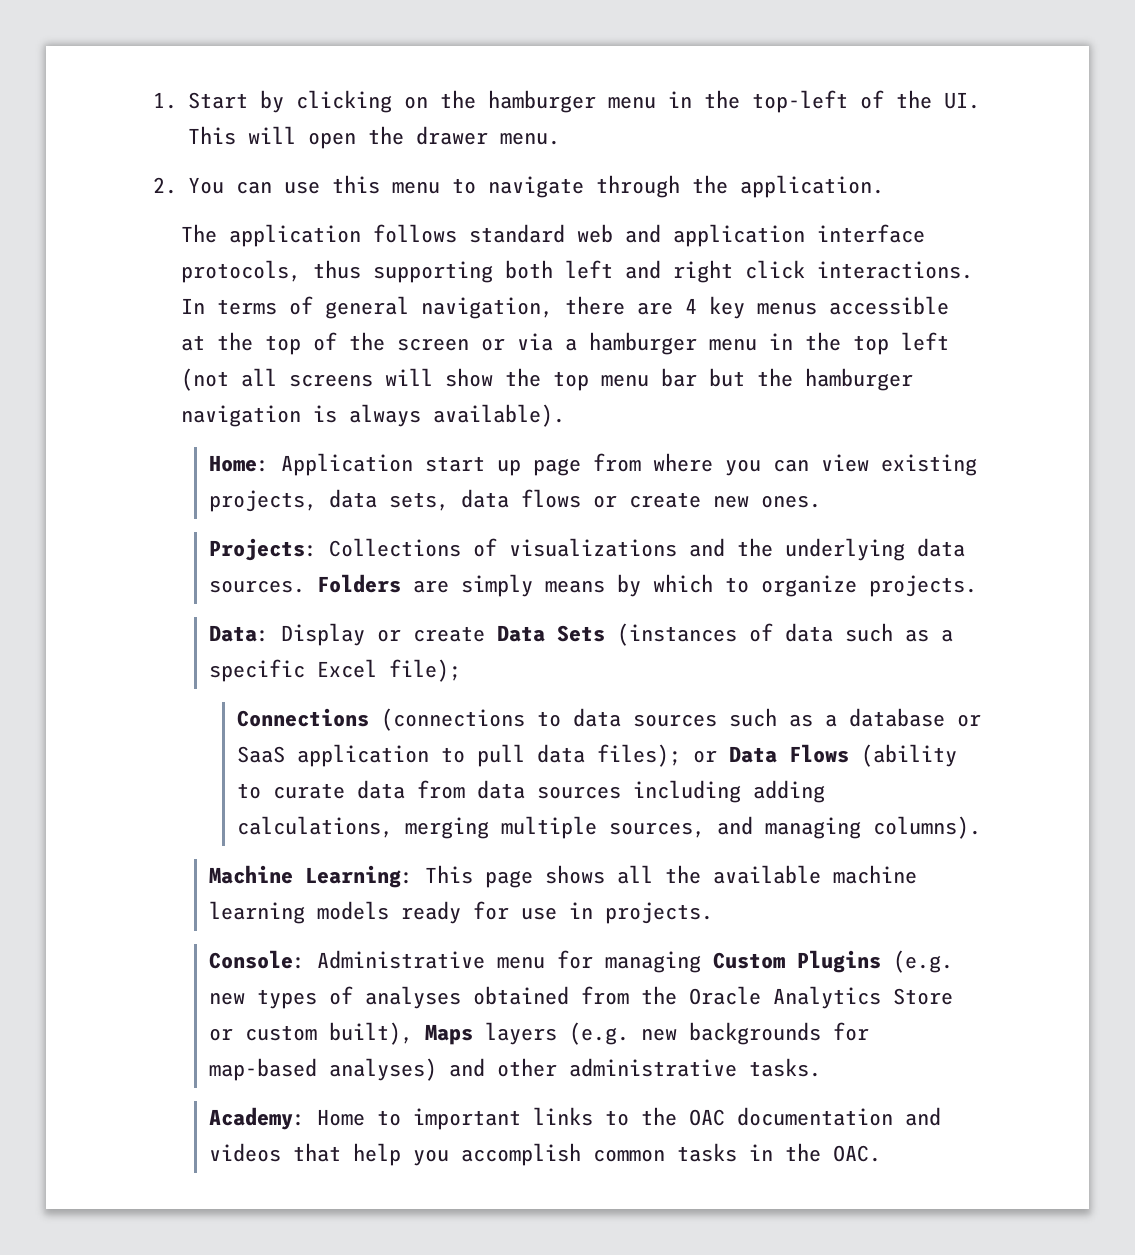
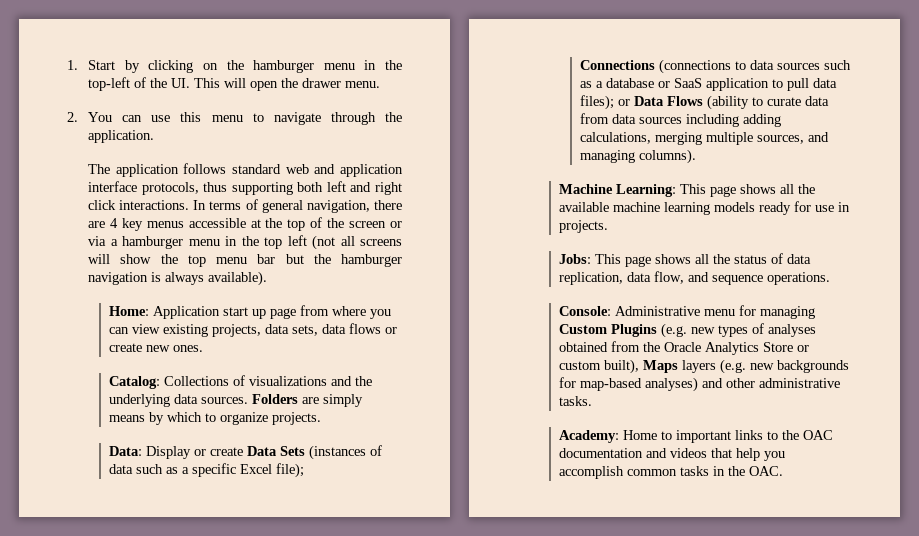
[209,538,318,561] Projects: -> [109,376,161,389] Catalog:
(714, 913) none -> [559,253,812,267] [559,271,831,285] // Jobs: This page shows all the status of data replication, data flow, and sequence operations.

